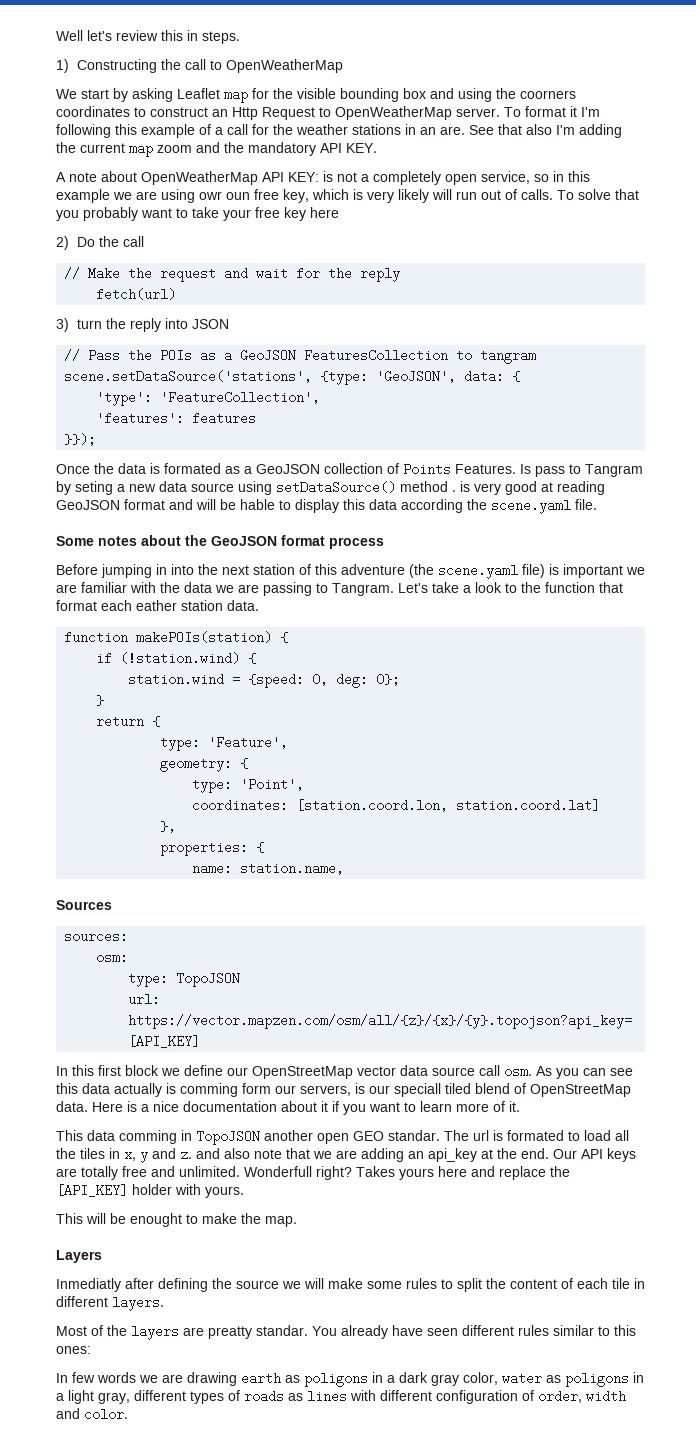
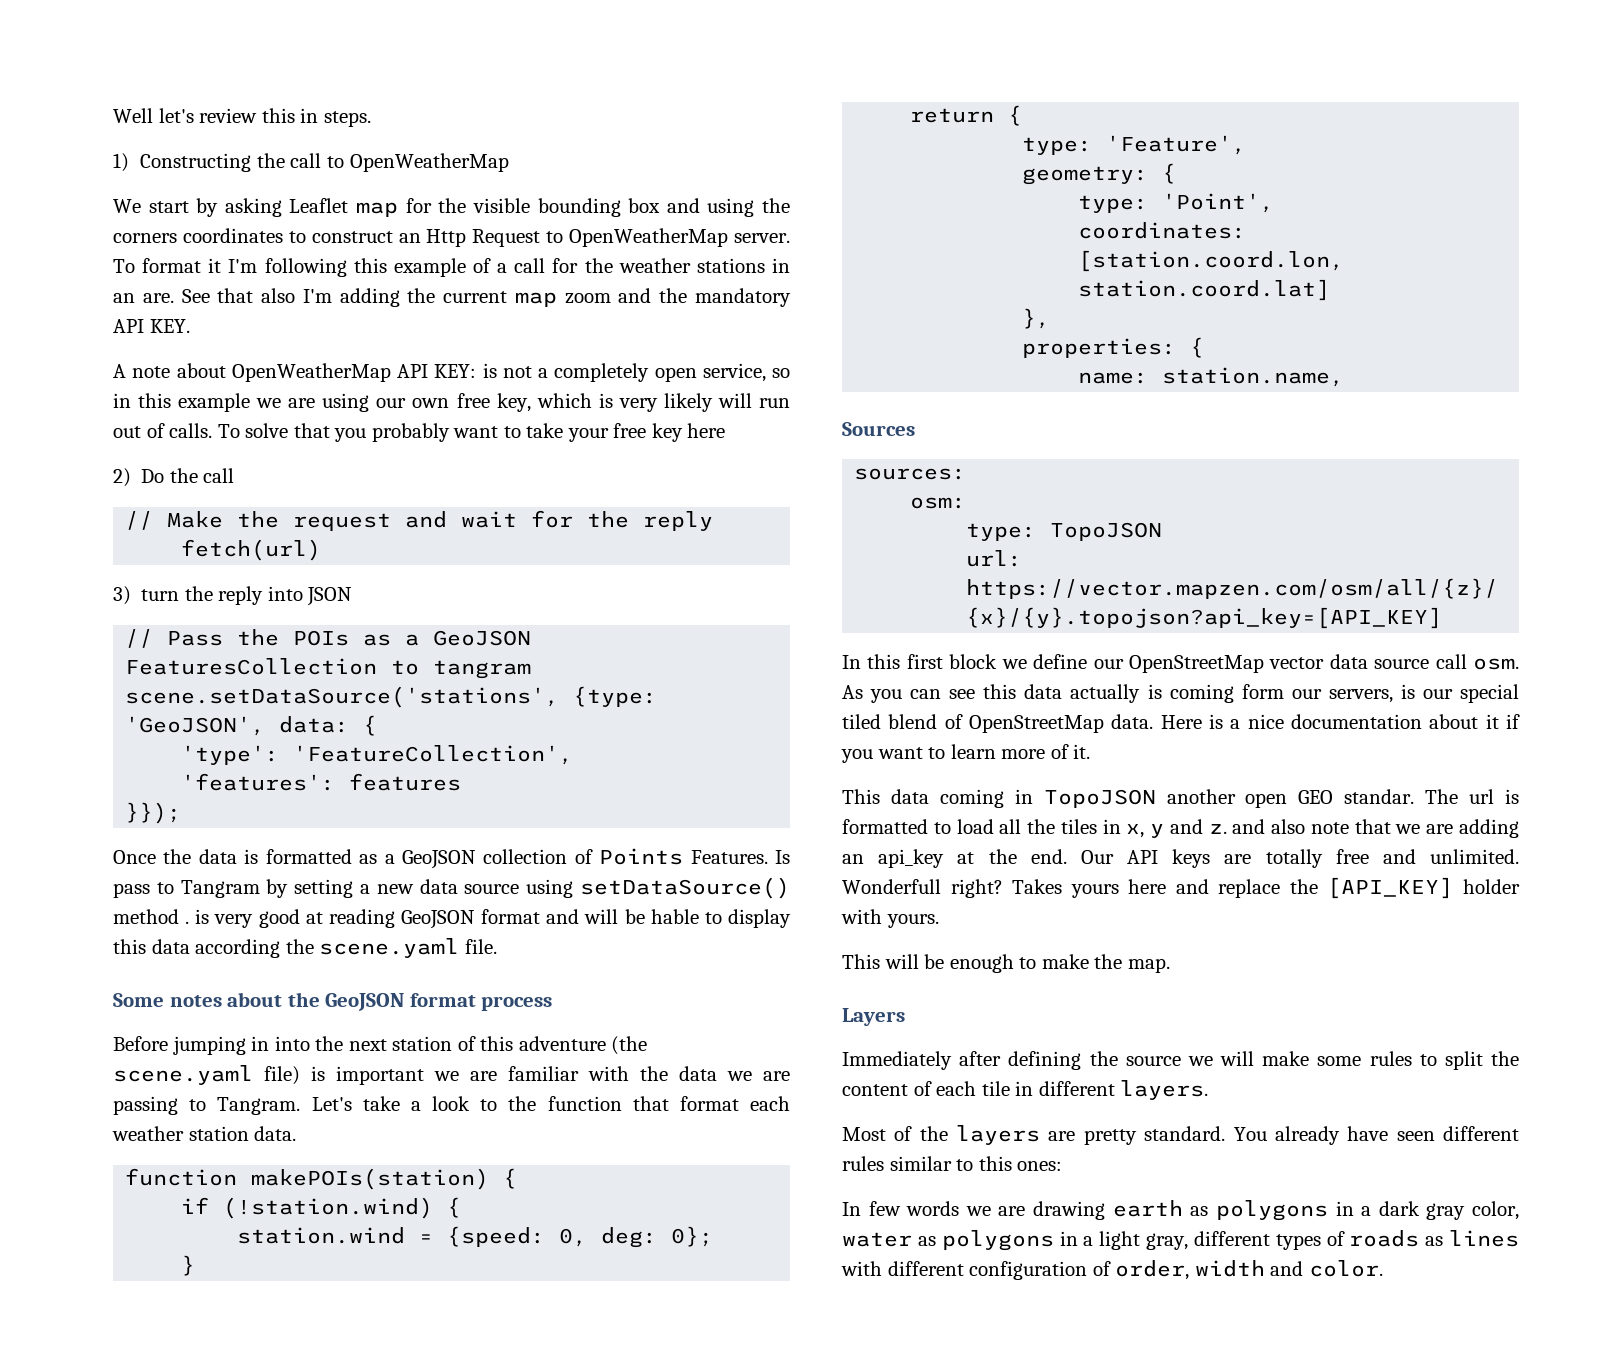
[520,90,576,99] coorners -> [113,233,177,243] corners
[199,191,250,200] owr oun -> [376,398,450,408] our own
[164,463,221,474] formated -> [265,849,352,864] formatted
[75,481,113,495] seting -> [294,879,354,898] setting
[136,600,177,611] eather -> [112,1126,184,1141] weather
[180,1083,238,1097] comming -> [1169,684,1234,703] coming
[394,1083,441,1097] speciall -> [1460,684,1519,703] special
[119,1130,177,1144] comming -> [939,789,1004,808] coming
[507,1130,564,1141] formated -> [842,819,928,834] formatted
[130,1213,182,1227] enought -> [949,954,1014,973] enough
[56,1278,121,1292] Inmediatly -> [842,1051,952,1070] Immediately
[208,1325,308,1339] preatty standar. -> [1083,1126,1226,1145] pretty standard.
[304,1373,368,1387] poligons -> [1215,1200,1328,1221] polygons
[565,1373,629,1387] poligons -> [941,1230,1054,1251] polygons

